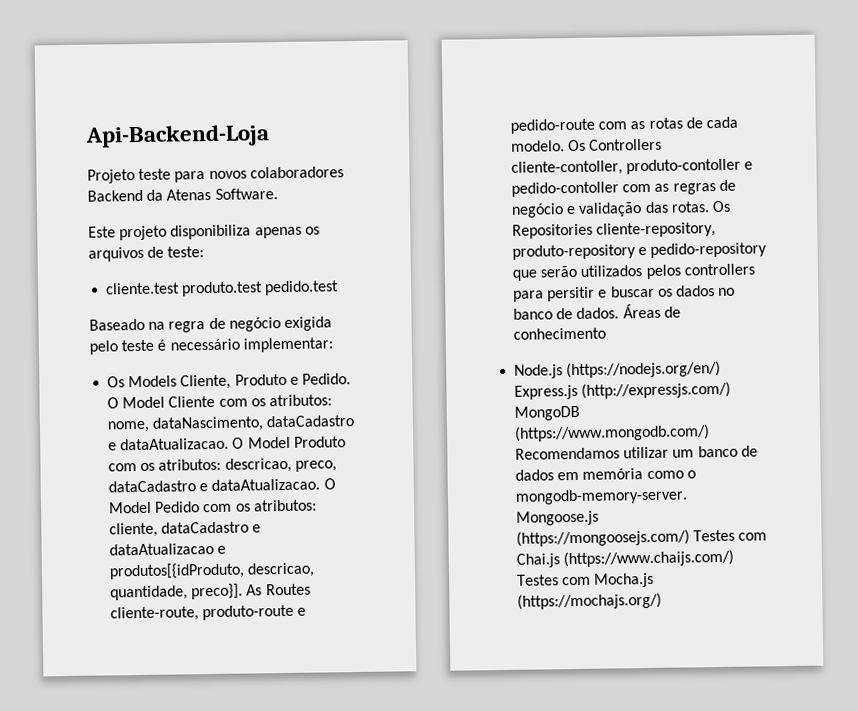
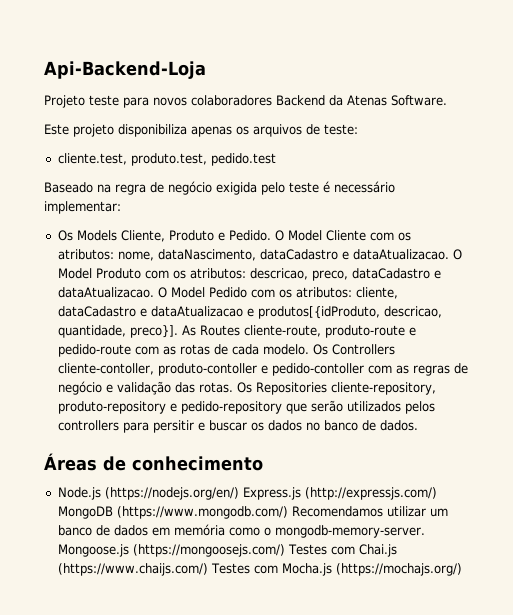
[105,281,264,297] cliente.test produto.test -> [57,153,207,166] cliente.test, produto.test,
(620, 313) none -> (418, 425) //

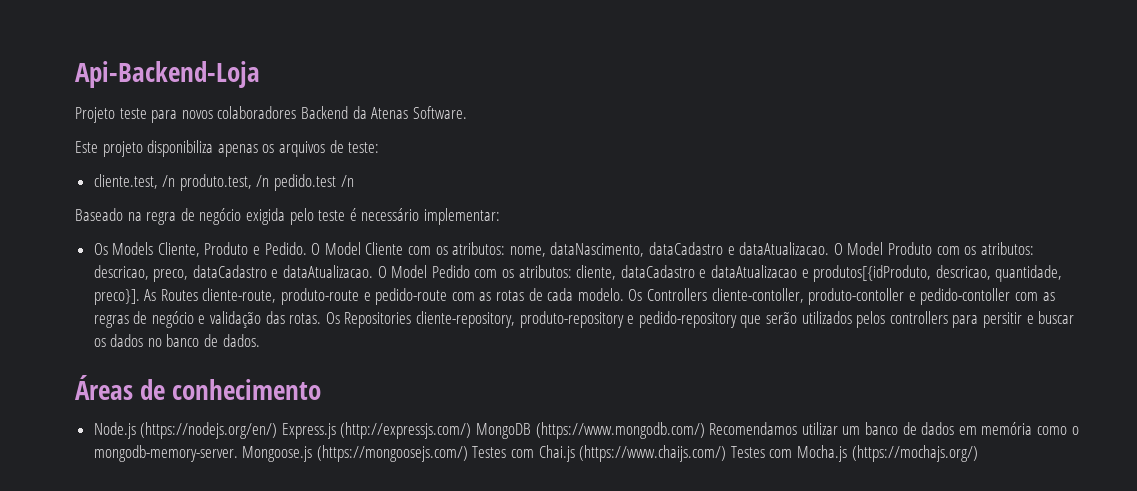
[130,153,207,166] produto.test, -> [162,174,270,191] /n produto.test, /n
(276, 159) none -> [340,175,354,187] /n

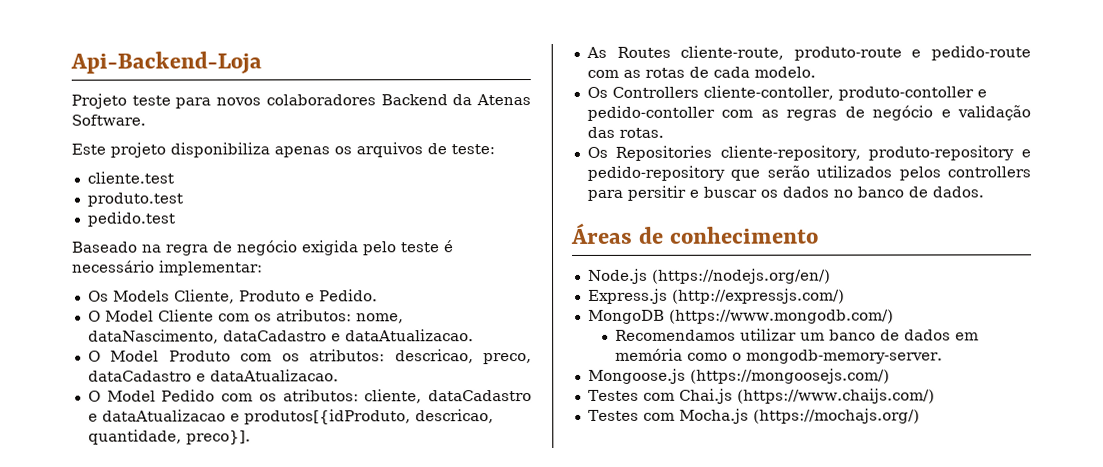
[93,174,270,191] cliente.test, /n produto.test, /n -> [86,171,174,184] [86,192,183,207] cliente.test // produto.test //
[340,175,354,187] /n -> (175, 219) none
(307, 248) none -> (378, 295) //
(830, 248) none -> (474, 335) //
(374, 271) none -> (339, 375) //
(140, 297) none -> (251, 437) //
(624, 294) none -> (816, 72) //
(322, 318) none -> (664, 132) //
(278, 430) none -> (831, 276) //
(472, 430) none -> (845, 296) //
(705, 430) none -> (894, 316) //
(238, 453) none -> (943, 356) //
(468, 453) none -> (890, 376) //
(727, 453) none -> (935, 396) //

